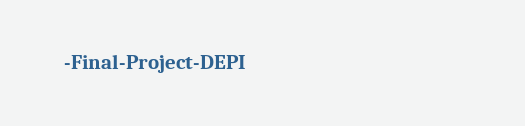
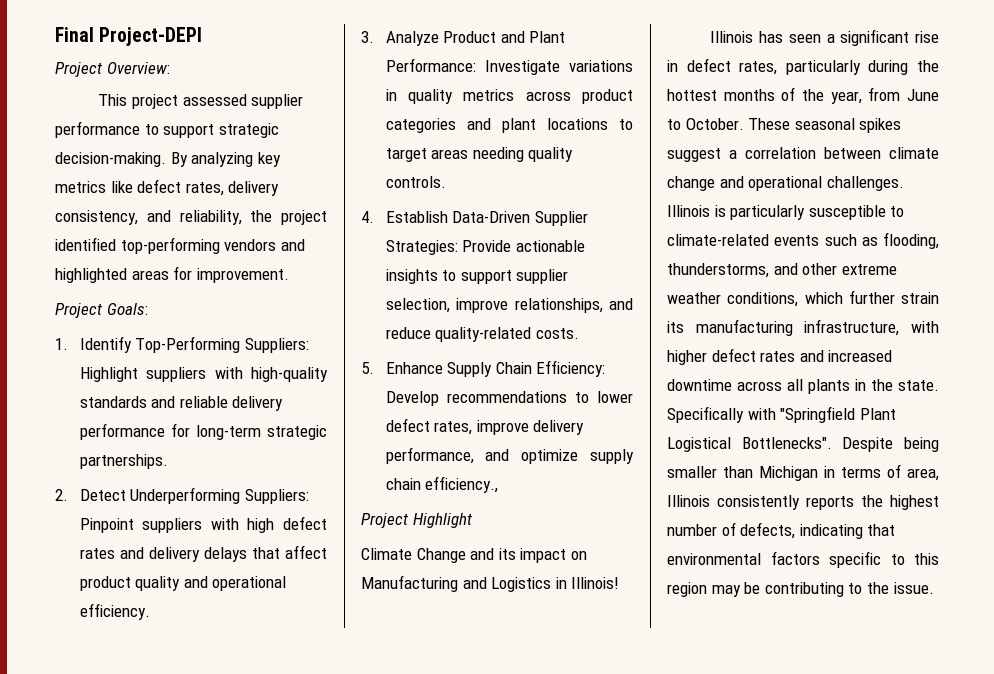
[64,54,246,73] -Final-Project-DEPI -> [55,27,203,46] [55,62,170,77] [98,94,304,109] [55,121,279,138] [55,152,281,167] [55,179,280,196] [55,210,327,225] [55,237,305,254] [55,266,289,283] [55,303,148,318] [55,336,309,353] [79,367,328,382] [79,396,284,411] [79,423,327,440] [79,454,168,469] [55,487,309,504] [79,516,327,533] [79,545,327,562] [79,576,287,591] [79,603,150,620] [361,31,566,46] [385,58,633,75] [385,89,633,104] [385,118,633,133] [385,147,574,162] [385,176,446,188] [361,211,588,226] [385,240,585,255] [385,269,569,284] [385,298,633,313] [385,327,579,342] [361,360,606,377] [385,391,633,406] [385,418,585,435] [385,447,634,464] [385,476,499,493] [361,513,472,528] [361,548,587,563] [361,575,620,592] [710,29,939,46] [667,58,939,75] [667,87,939,104] [667,118,902,133] [667,147,939,162] [667,176,904,191] [667,205,905,220] [667,232,939,249] [667,263,897,278] [667,290,939,307] [667,319,939,336] [667,348,893,365] [667,379,939,394] [667,406,896,423] [667,437,939,452] [667,464,939,481] [667,495,939,510] [667,522,896,539] [667,551,939,568] [667,582,934,597] Final Project-DEPI // Project Overview: // This project assessed supplier performance to support strategic decision-making. By analyzing key metrics like defect rates, delivery consistency, and reliability, the project identified top-performing vendors and highlighted areas for improvement. // Project Goals: // 1. Identify Top-Performing Suppliers: Highlight suppliers with high-quality standards and reliable delivery performance for long-term strategic partnerships. // 2. Detect Underperforming Suppliers: Pinpoint suppliers with high defect rates and delivery delays that affect product quality and operational efficiency. // 3. Analyze Product and Plant Performance: Investigate variations in quality metrics across product categories and plant locations to target areas needing quality controls. // 4. Establish Data-Driven Supplier Strategies: Provide actionable insights to support supplier selection, improve relationships, and reduce quality-related costs. // 5. Enhance Supply Chain Efficiency: Develop recommendations to lower defect rates, improve delivery performance, and optimize supply chain efficiency., // Project Highlight // Climate Change and its impact on Manufacturing and Logistics in Illinois! // Illinois has seen a significant rise in defect rates, particularly during the hottest months of the year, from June to October. These seasonal spikes suggest a correlation between climate change and operational challenges. Illinois is particularly susceptible to climate-related events such as flooding, thunderstorms, and other extreme weather conditions, which further strain its manufacturing infrastructure, with higher defect rates and increased downtime across all plants in the state. Specifically with "Springfield Plant Logistical Bottlenecks". Despite being smaller than Michigan in terms of area, Illinois consistently reports the highest number of defects, indicating that environmental factors specific to this region may be contributing to the issue.

